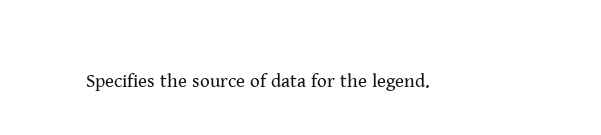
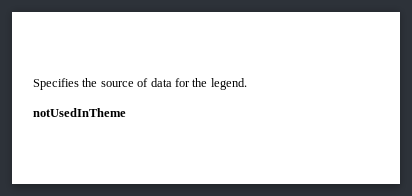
(430, 82) none -> [33,108,126,117] // notUsedInTheme

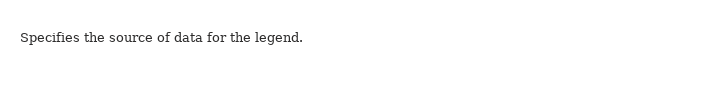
[33,108,126,117] // notUsedInTheme -> (303, 38) none

